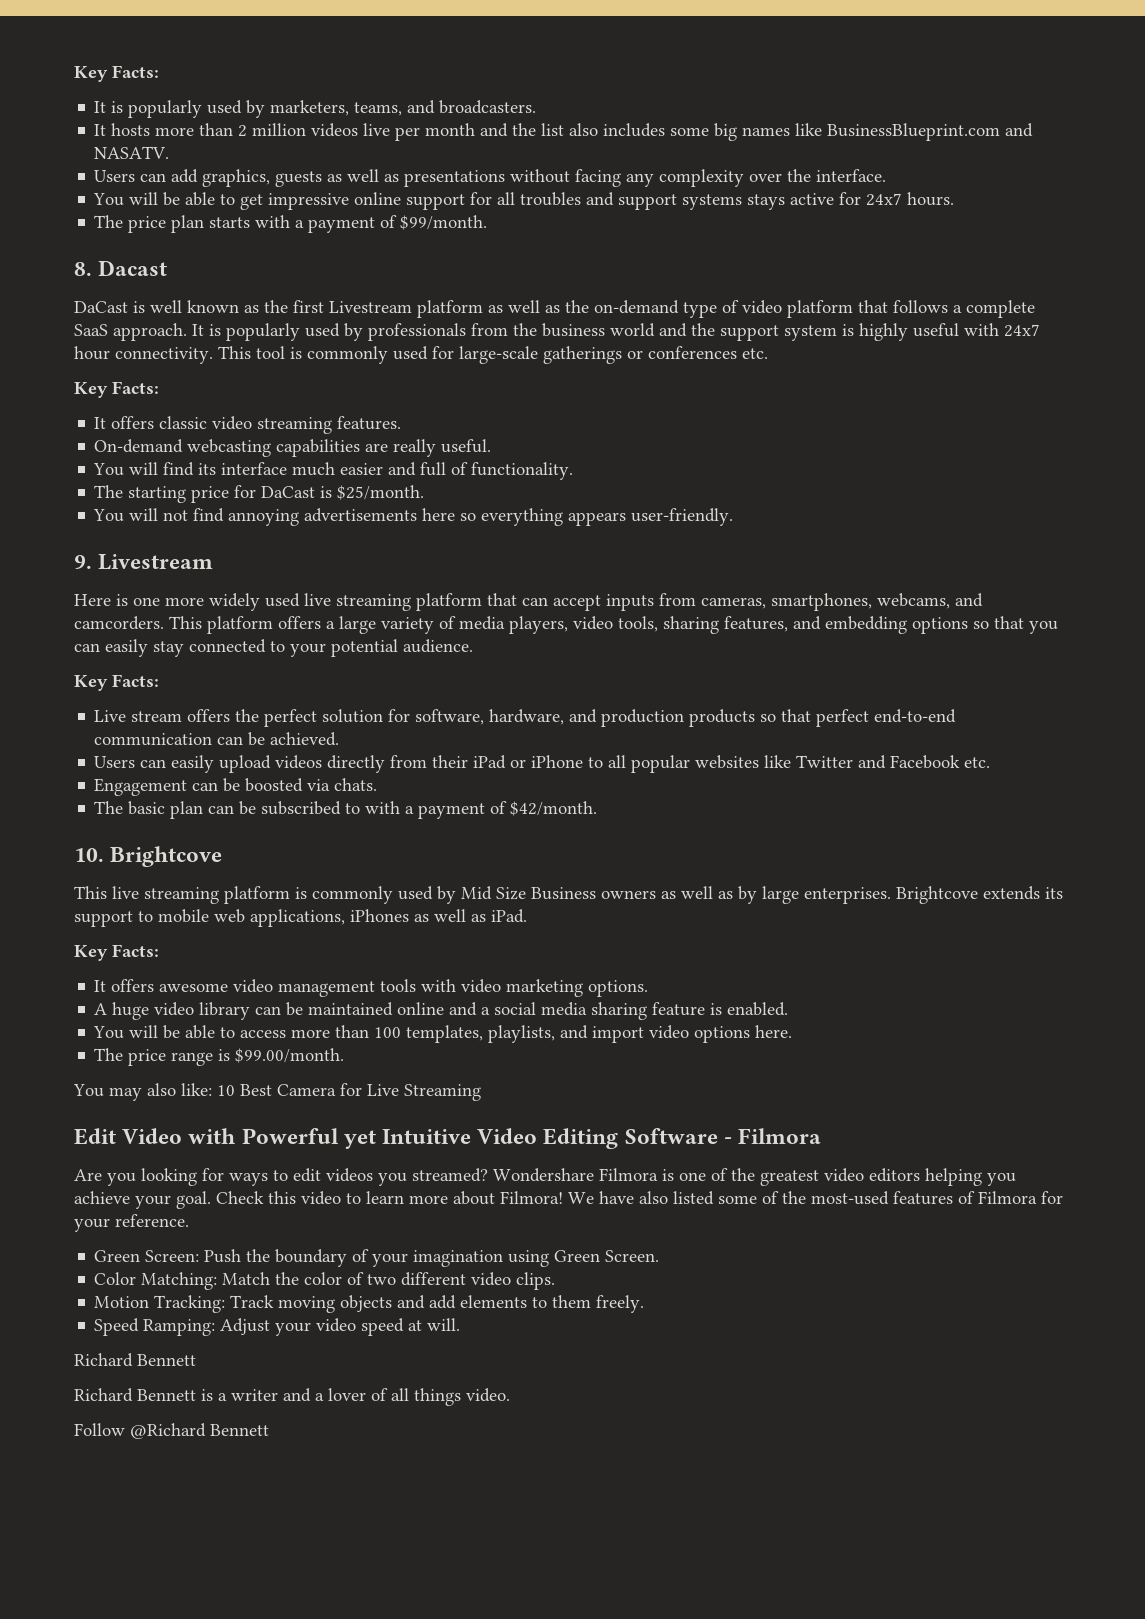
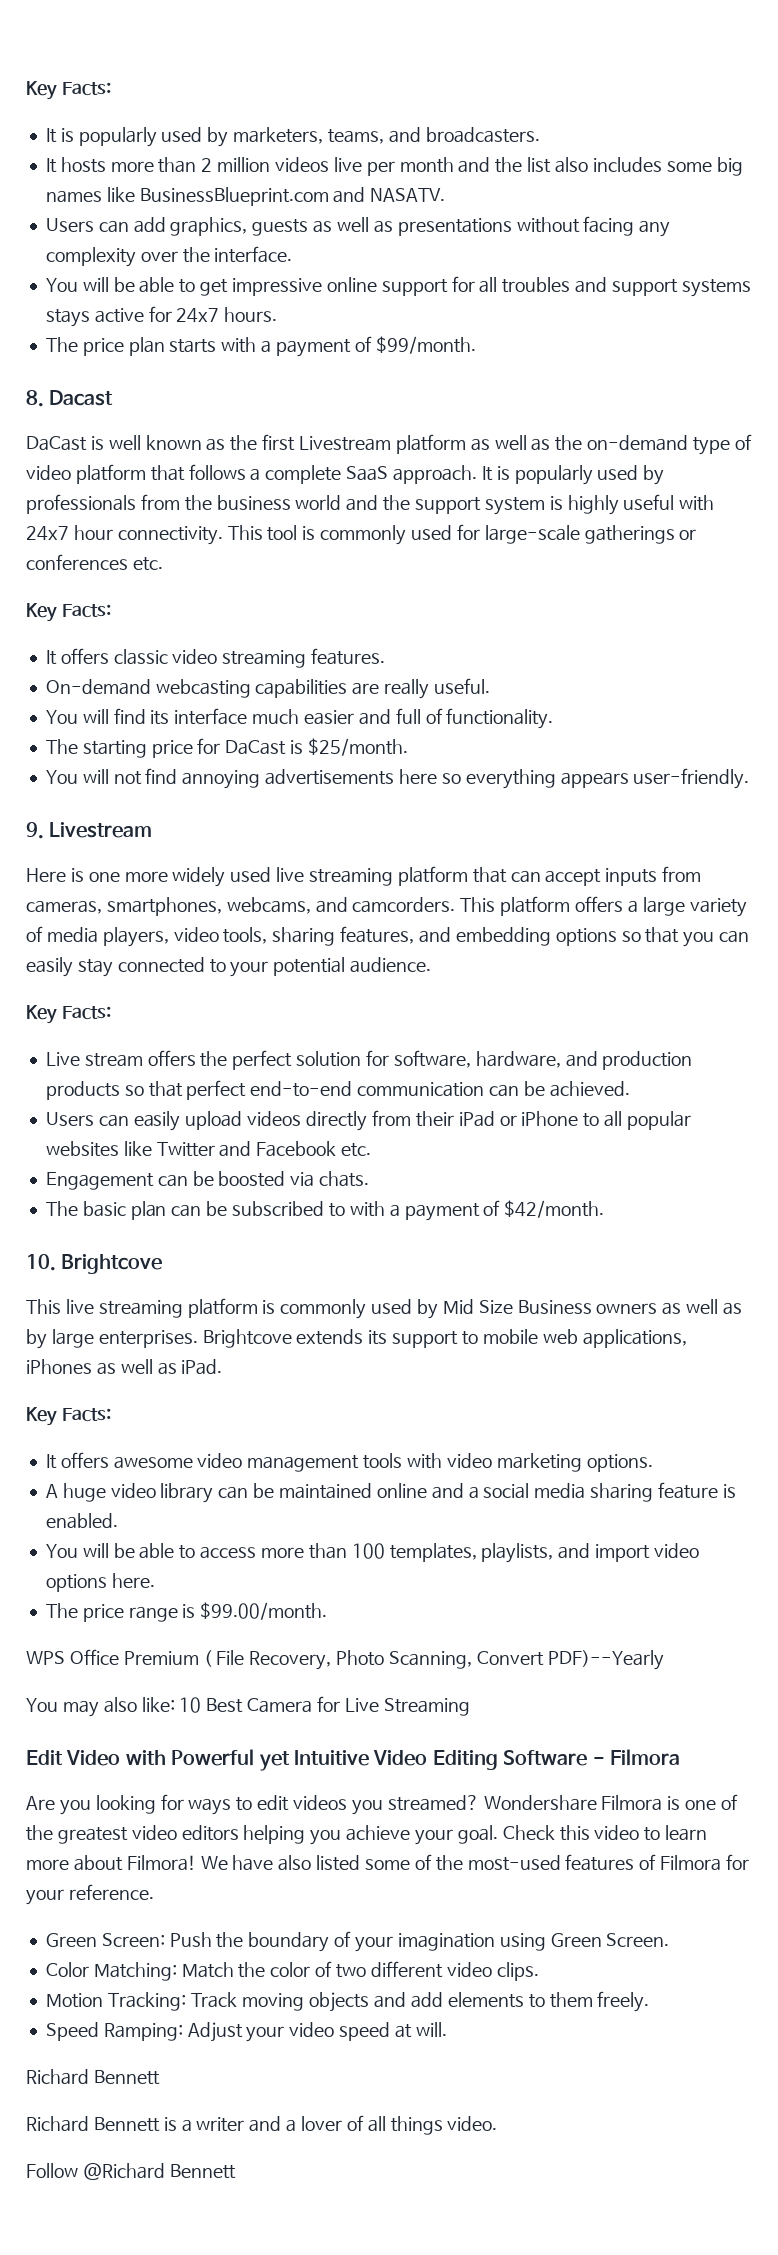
(345, 1055) none -> [26,1649,664,1670] // WPS Office Premium ( File Recovery, Photo Scanning, Convert PDF)--Yearly

